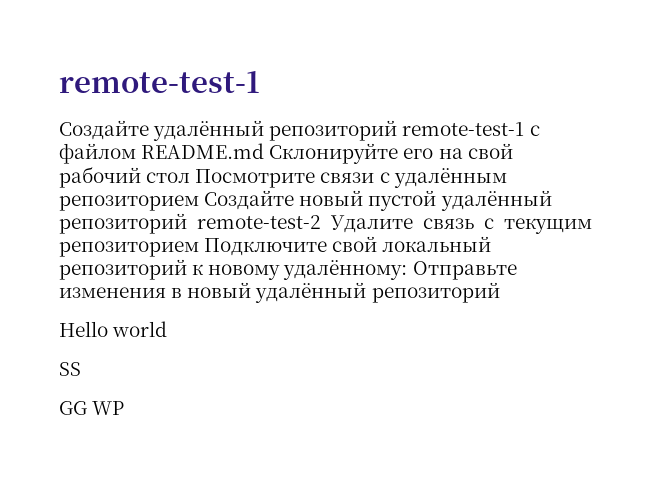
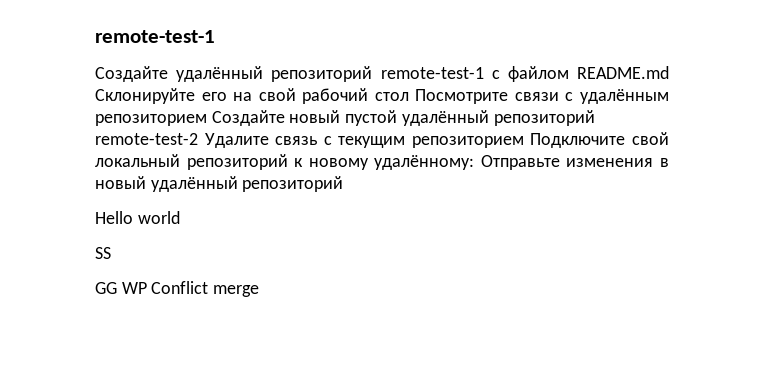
(125, 408) none -> [151,281,260,297] Conflict merge

